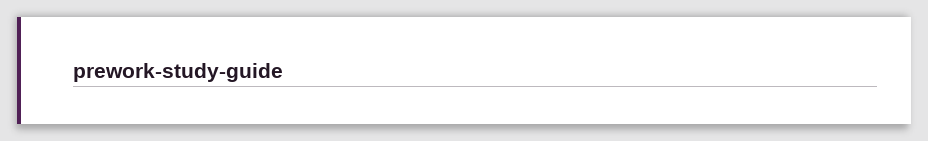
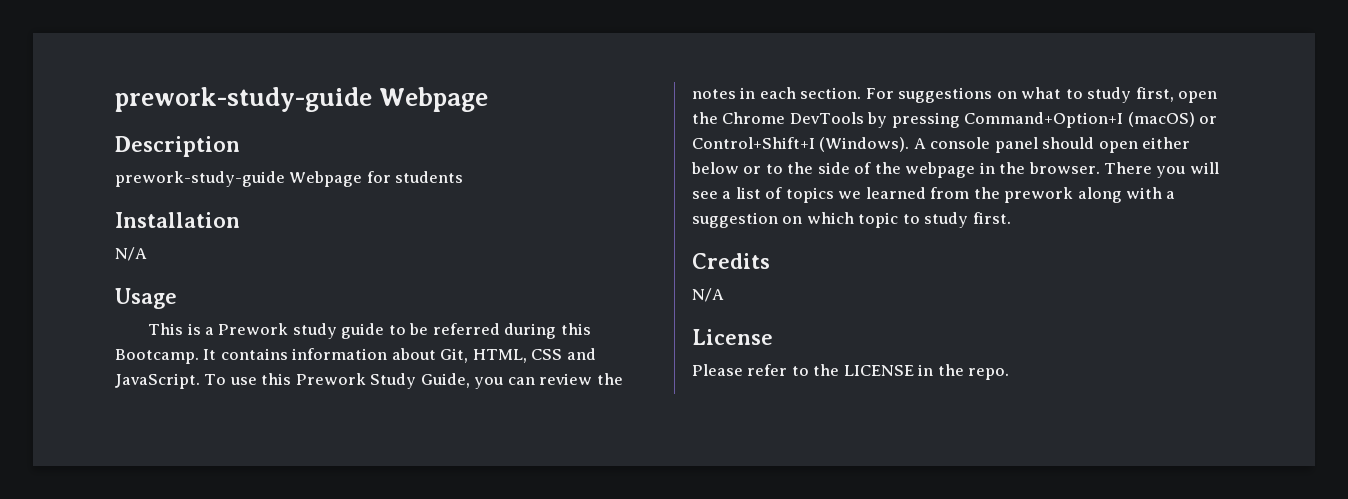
[73,63,283,82] prework-study-guide -> [115,87,489,112] [115,136,240,157] [115,171,464,187] [115,212,240,228] [115,247,147,261] [115,288,177,309] [148,323,591,339] [115,348,596,364] [115,373,623,389] [692,87,1218,103] [692,112,1218,128] [692,137,1191,153] [691,162,1219,178] [692,187,1176,203] [692,212,1011,228] [692,253,770,269] [692,288,724,302] [692,329,773,345] [692,364,1010,380] prework-study-guide Webpage // Description // prework-study-guide Webpage for students // Installation // N/A // Usage // This is a Prework study guide to be referred during this Bootcamp. It contains information about Git, HTML, CSS and JavaScript. To use this Prework Study Guide, you can review the notes in each section. For suggestions on what to study first, open the Chrome DevTools by pressing Command+Option+I (macOS) or Control+Shift+I (Windows). A console panel should open either below or to the side of the webpage in the browser. There you will see a list of topics we learned from the prework along with a suggestion on which topic to study first. // Credits // N/A // License // Please refer to the LICENSE in the repo.

